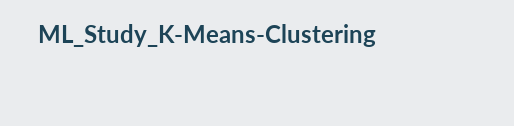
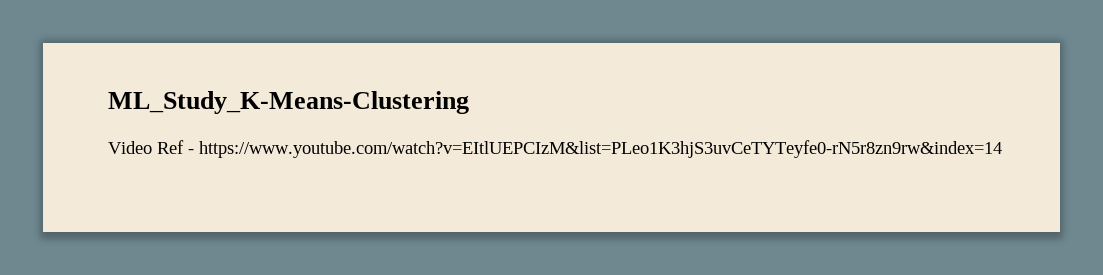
(376, 35) none -> [108,140,1002,158] // Video Ref - https://www.youtube.com/watch?v=EItlUEPCIzM&list=PLeo1K3hjS3uvCeTYTeyfe0-rN5r8zn9rw&index=14

